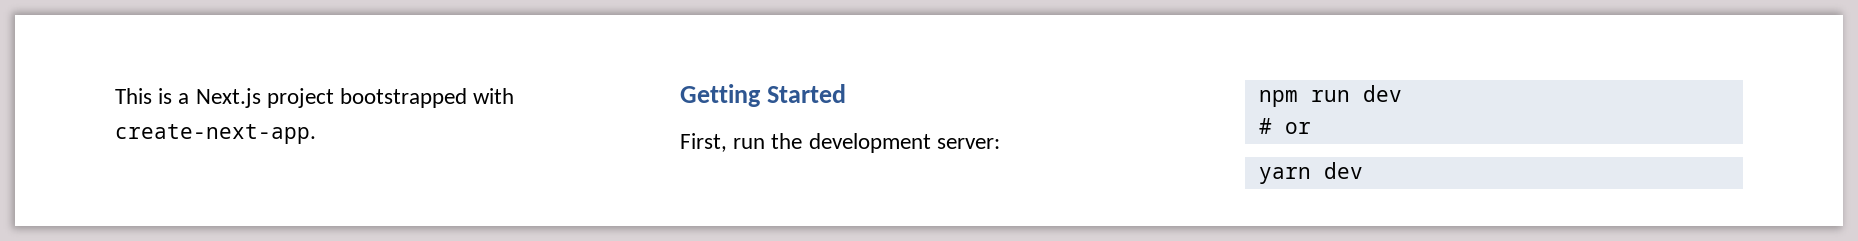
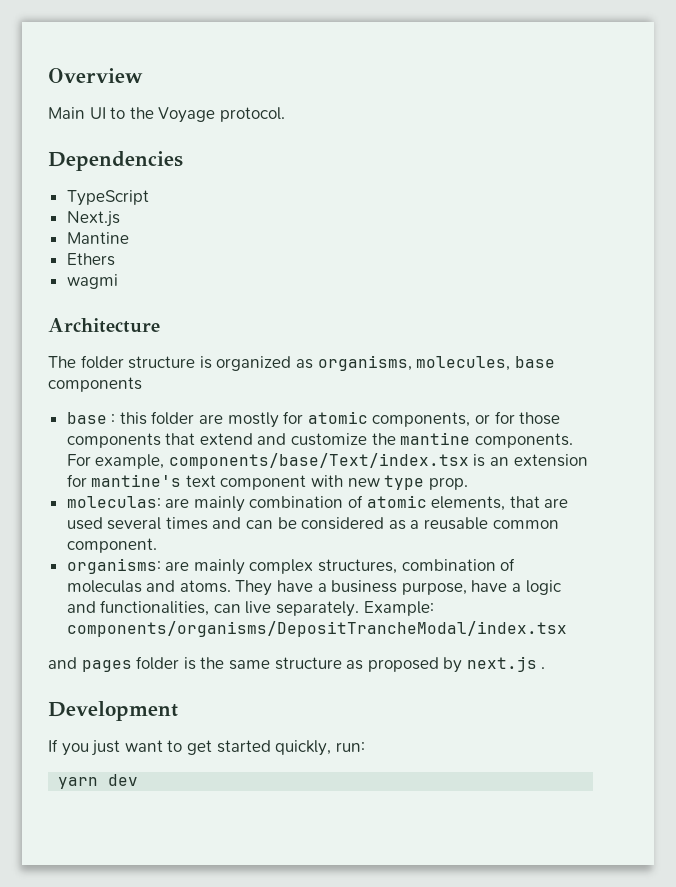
[115,88,515,108] [115,124,316,144] [680,84,846,107] [680,133,1000,153] [1258,85,1402,107] [1258,118,1311,134] This is a Next.js project bootstrapped with create-next-app. // Getting Started // First, run the development server: // npm run dev // # or -> [48,68,143,83] [48,107,285,123] [48,151,183,171] [66,190,149,206] [66,211,120,227] [66,232,129,244] [66,253,115,266] [66,274,118,289] [48,318,160,333] [48,355,555,371] [48,377,142,392] [66,411,561,428] [66,432,573,448] [66,453,588,469] [66,474,468,490] [66,495,569,512] [66,517,559,530] [66,538,157,553] [66,558,516,575] [66,580,561,596] [66,600,434,617] [66,621,567,637] [48,656,546,673] [48,701,178,721] [48,739,365,756] Overview // Main UI to the Voyage protocol. // Dependencies // TypeScript // Next.js // Mantine // Ethers // wagmi // Architecture // The folder structure is organized as organisms, molecules, base components // base : this folder are mostly for atomic components, or for those components that extend and customize the mantine components. For example, components/base/Text/index.tsx is an extension for mantine's text component with new type prop. // moleculas: are mainly combination of atomic elements, that are used several times and can be considered as a reusable common component. // organisms: are mainly complex structures, combination of moleculas and atoms. They have a business purpose, have a logic and functionalities, can live separately. Example: components/organisms/DepositTrancheModal/index.tsx // and pages folder is the same structure as proposed by next.js . // Development // If you just want to get started quickly, run:

